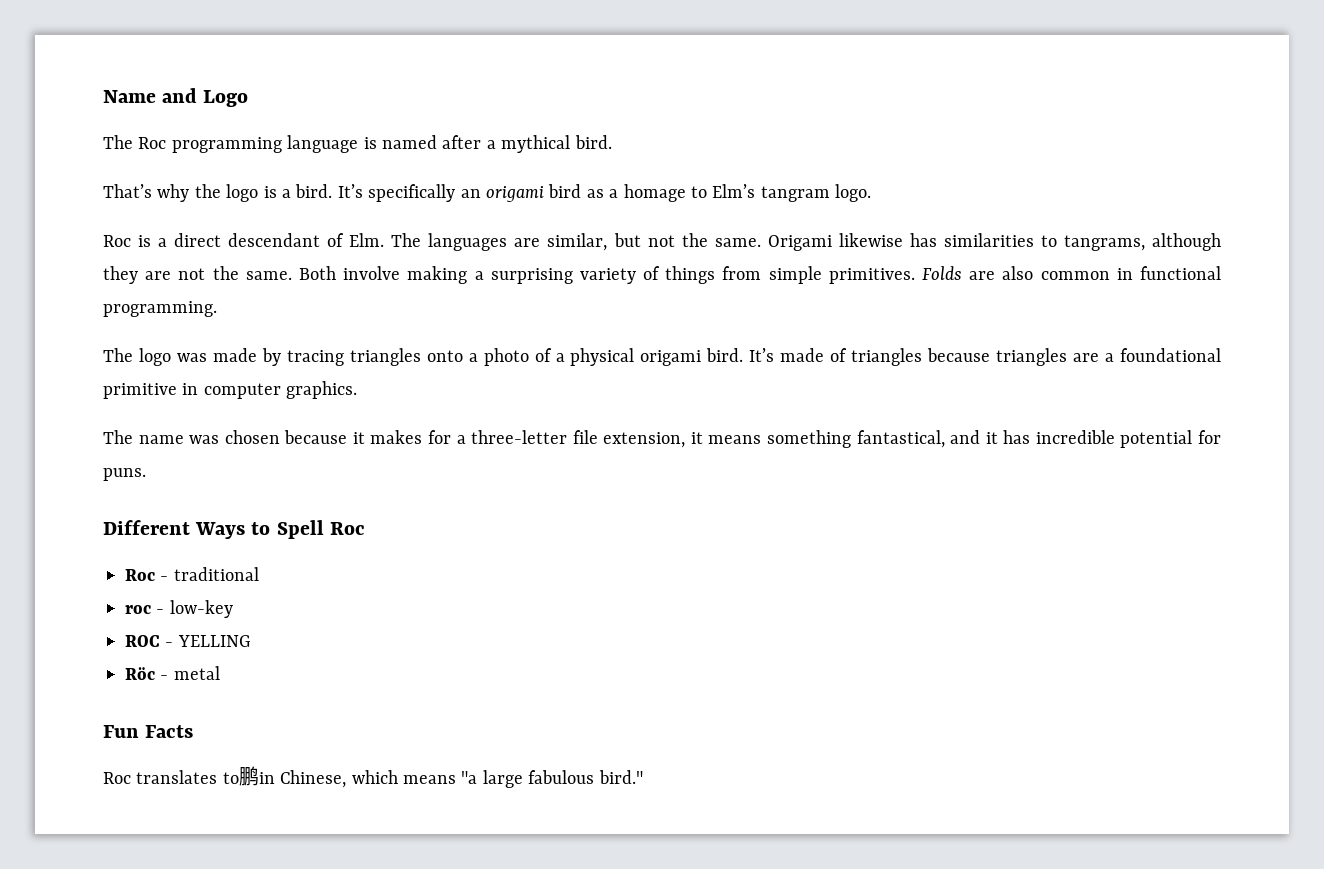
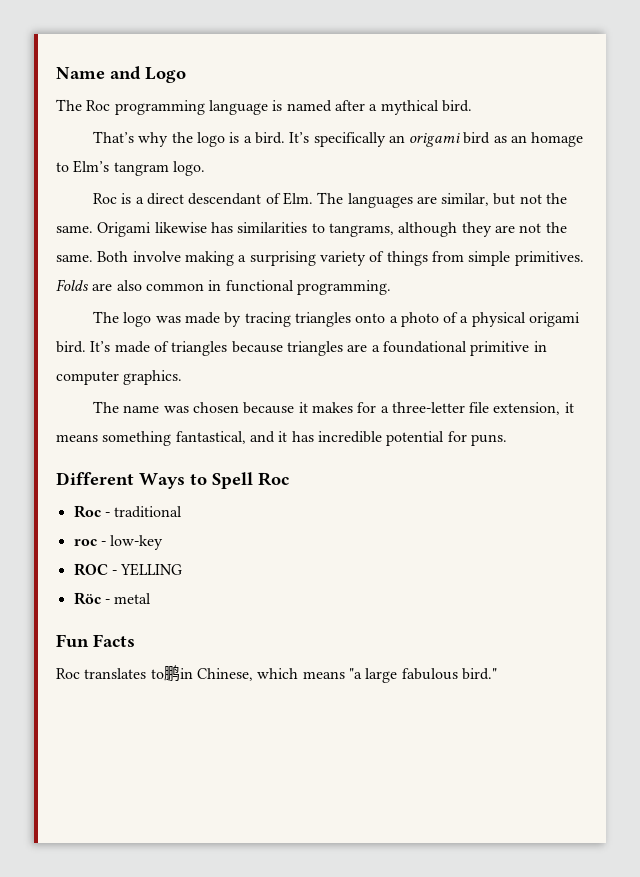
[609,189,619,198] a -> [511,135,528,143] an

